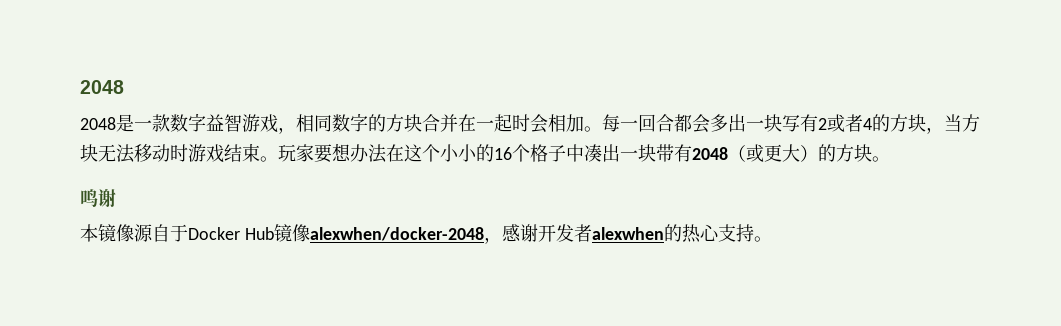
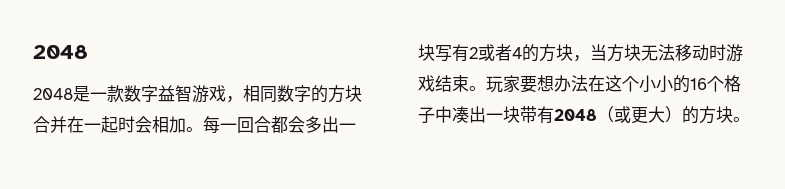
[80,189,116,207] [80,224,772,244] // 鸣谢 // 本镜像源自于Docker Hub镜像alexwhen/docker-2048，感谢开发者alexwhen的热心支持。 -> (750, 119) none

